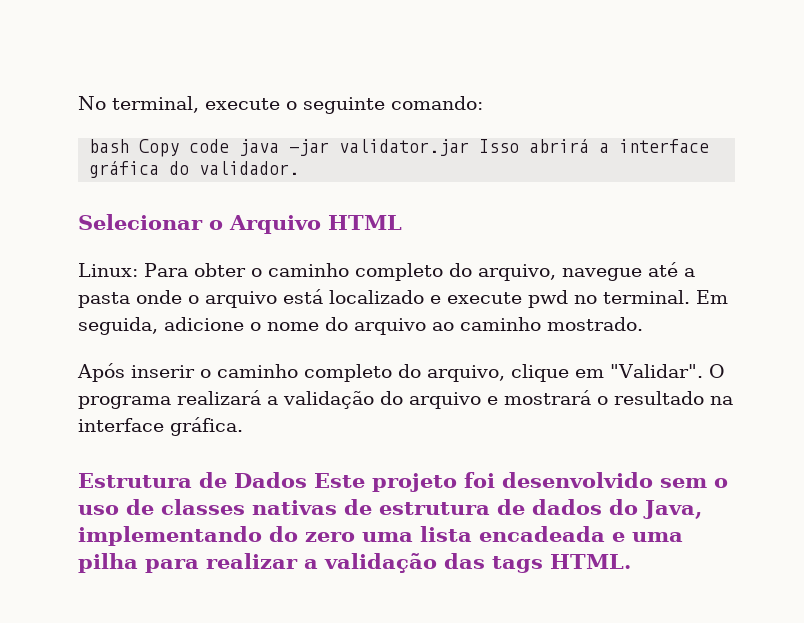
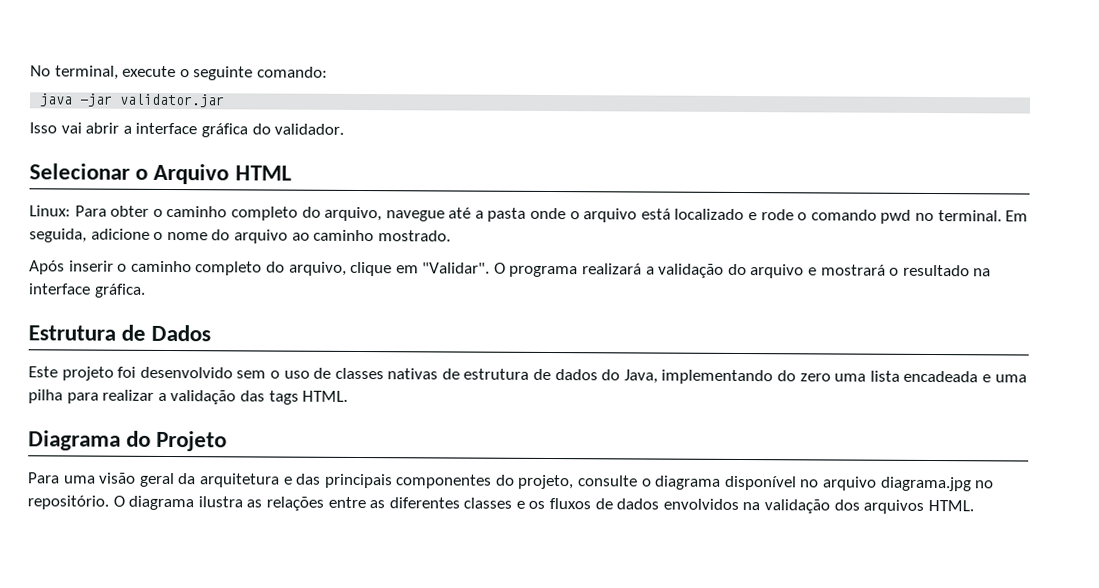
[89,139,230,157] bash Copy code -> (328, 72) none
[479,139,590,153] Isso abrirá -> [29,122,120,134] // Isso vai abrir
[447,292,522,304] execute -> [760,209,877,221] rode o comando
(307, 480) none -> (212, 333) //
(631, 561) none -> [28,430,228,452] [28,472,995,492] [27,495,974,514] // Diagrama do Projeto // Para uma visão geral da arquitetura e das principais componentes do projeto, consulte o diagrama disponível no arquivo diagrama.jpg no repositório. O diagrama ilustra as relações entre as diferentes classes e os fluxos de dados envolvidos na validação dos arquivos HTML.

